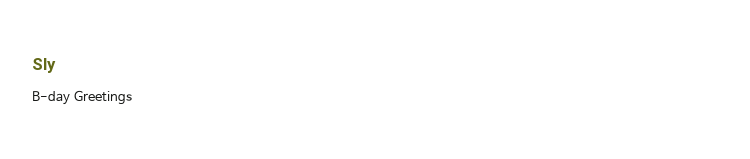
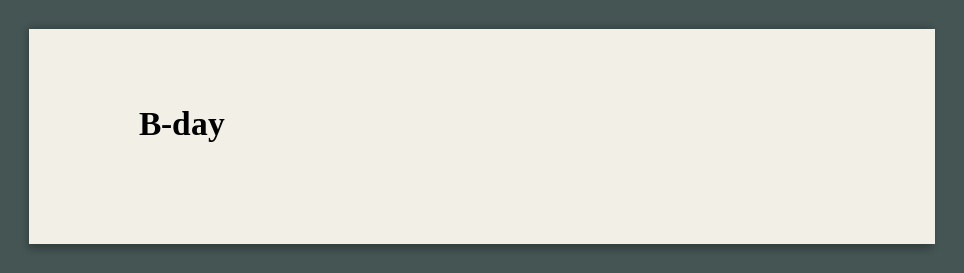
[32,58,56,73] [32,90,132,105] Sly // B-day Greetings -> [139,111,225,142] B-day

